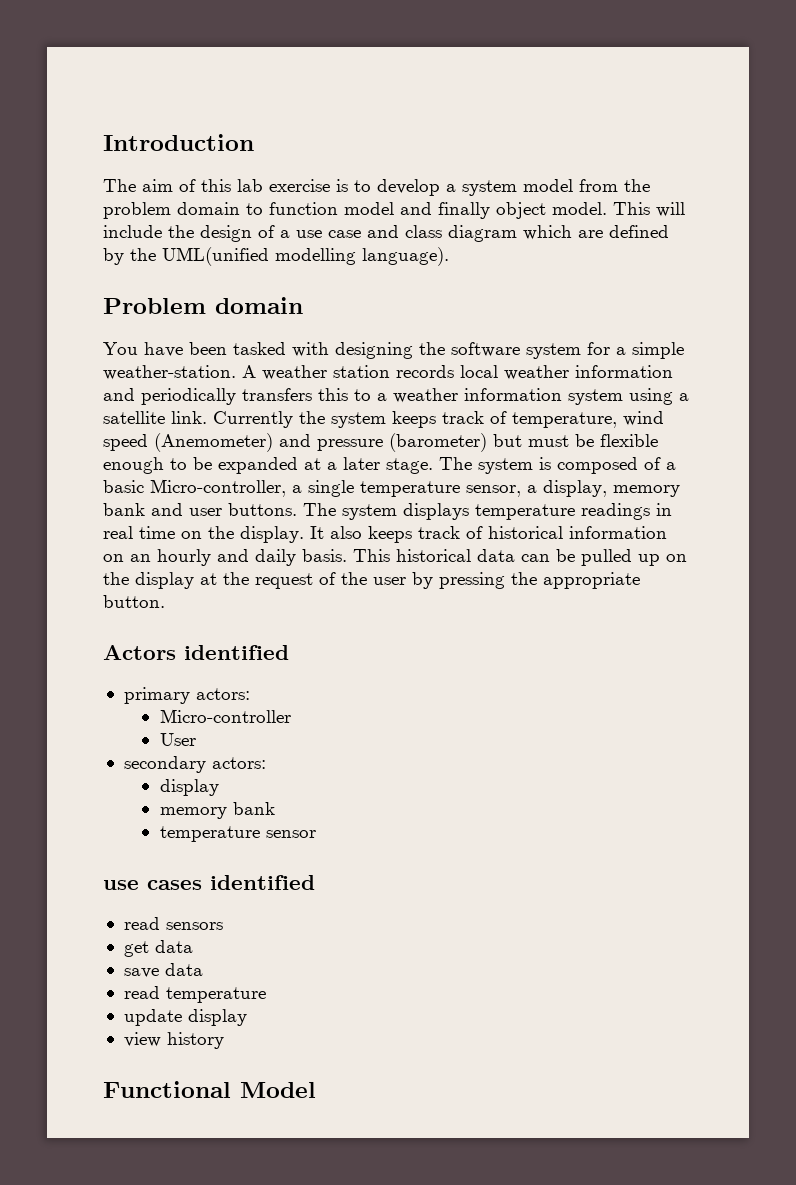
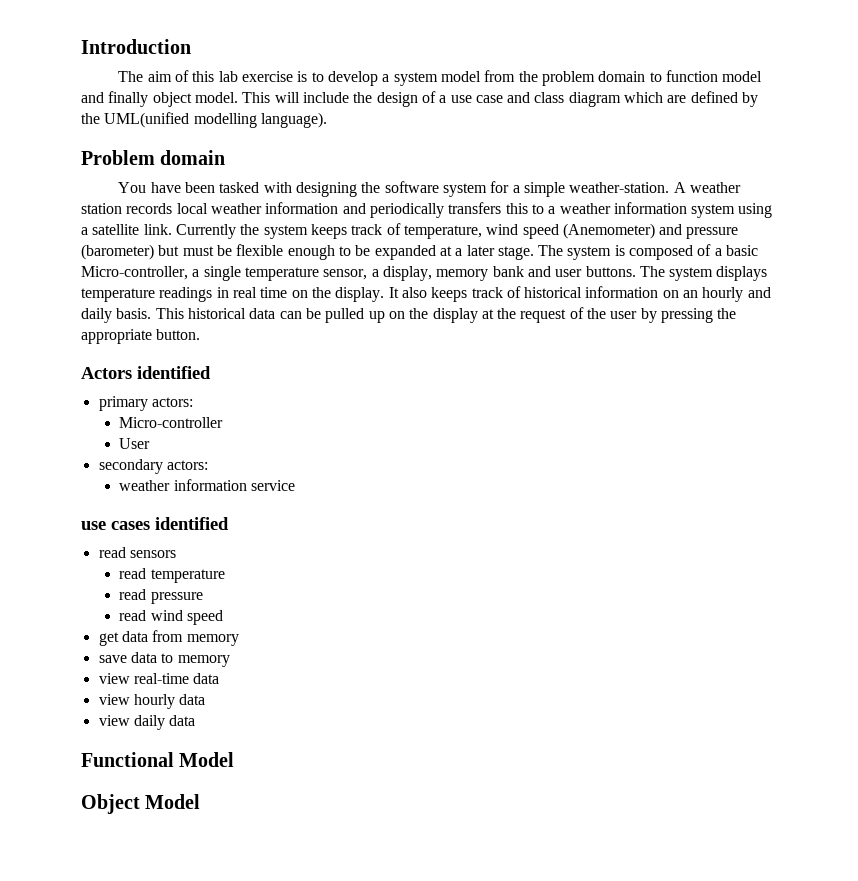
[159,779,219,796] [159,802,275,819] [159,826,316,842] display // memory bank // temperature sensor -> [119,479,295,491] weather information service
(223, 926) none -> [119,568,225,583] [119,589,203,604] [119,610,223,625] // read temperature // read pressure // read wind speed
(193, 946) none -> [152,630,239,646] from memory
[123,986,266,1003] [123,1009,247,1026] [123,1032,224,1049] // read temperature // update display // view history -> [161,653,230,667] [98,673,220,684] [98,694,206,709] [98,715,196,730] to memory // view real-time data // view hourly data // view daily data
(316, 1090) none -> [81,794,201,814] // Object Model

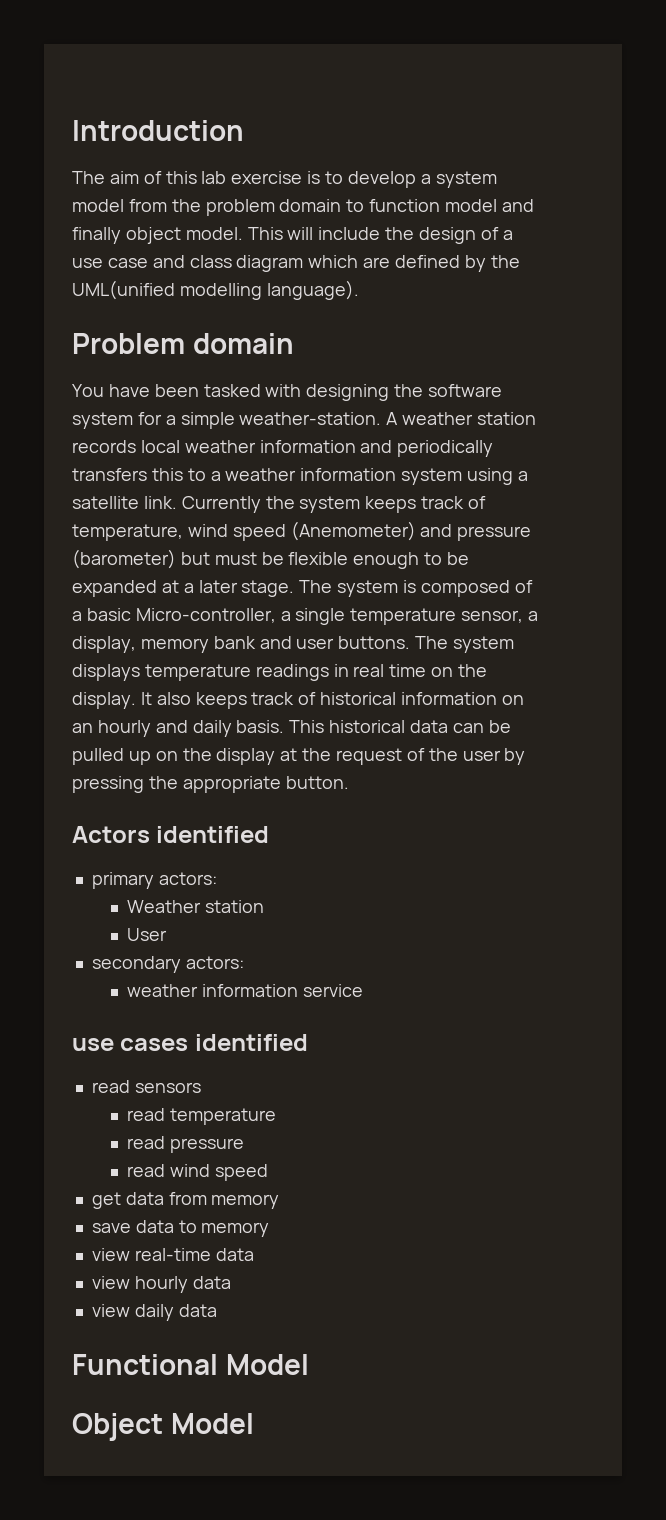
[119,417,224,428] Micro-controller -> [127,900,265,913] Weather station

